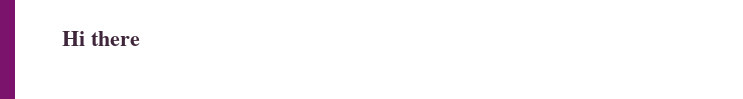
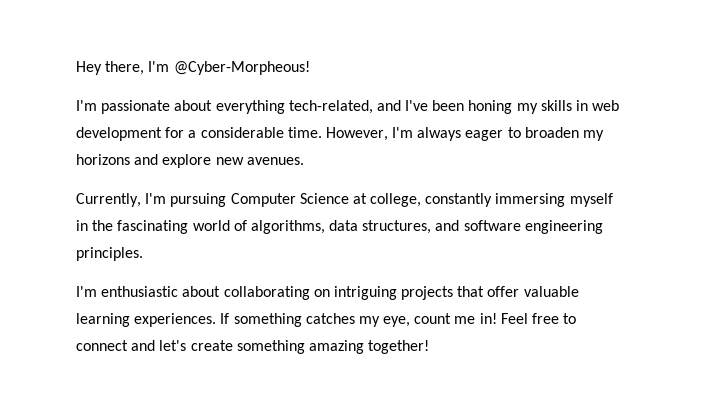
[62,31,140,46] Hi there -> [76,61,310,75] [76,100,620,114] [76,127,605,141] [76,154,304,168] [76,193,613,207] [76,220,603,234] [76,247,143,261] [76,286,579,300] [76,313,577,327] [76,340,430,354] Hey there, I'm @Cyber-Morpheous! // I'm passionate about everything tech-related, and I've been honing my skills in web development for a considerable time. However, I'm always eager to broaden my horizons and explore new avenues. // Currently, I'm pursuing Computer Science at college, constantly immersing myself in the fascinating world of algorithms, data structures, and software engineering principles. // I'm enthusiastic about collaborating on intriguing projects that offer valuable learning experiences. If something catches my eye, count me in! Feel free to connect and let's create something amazing together!

